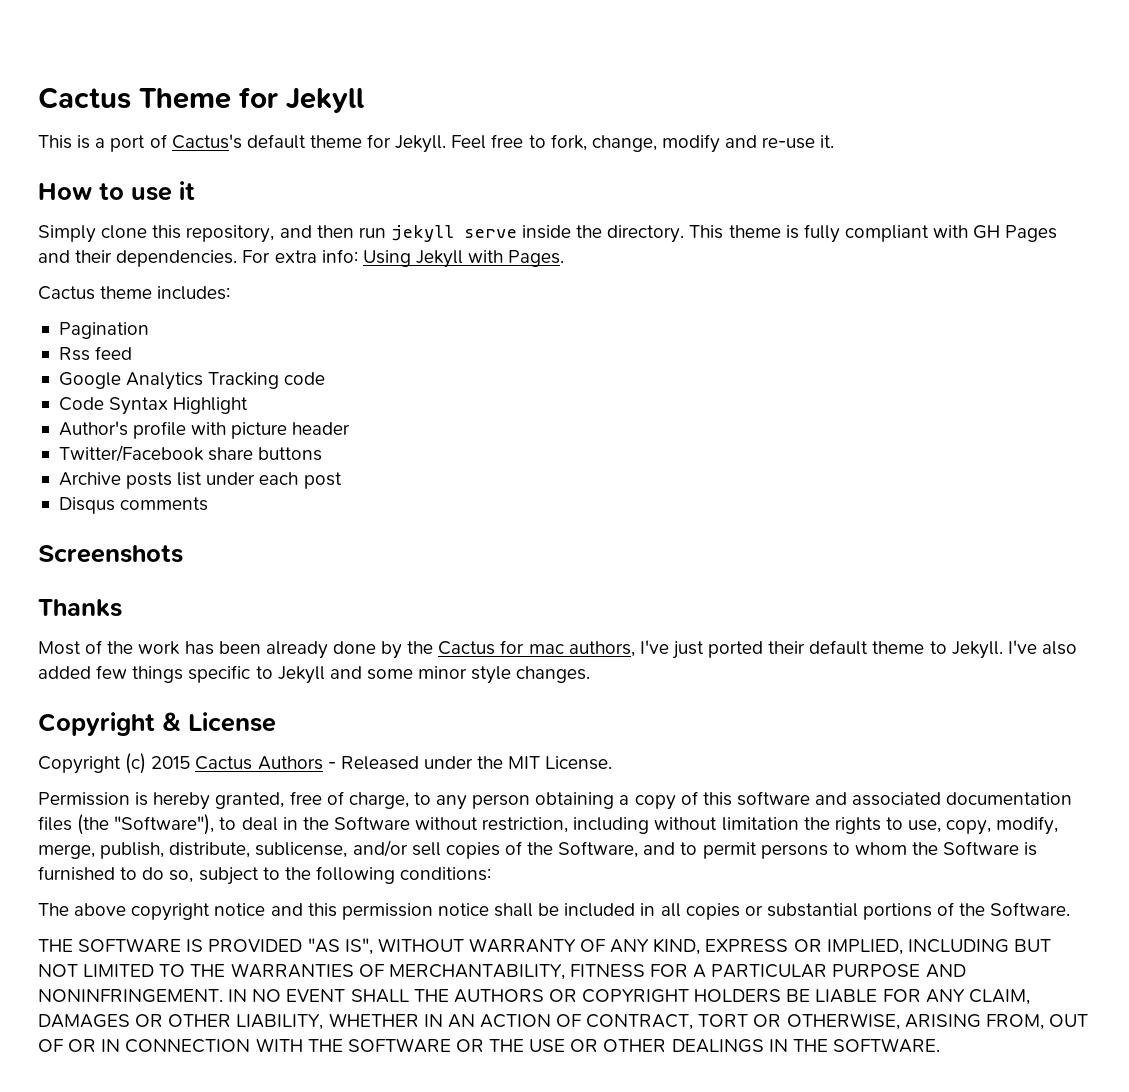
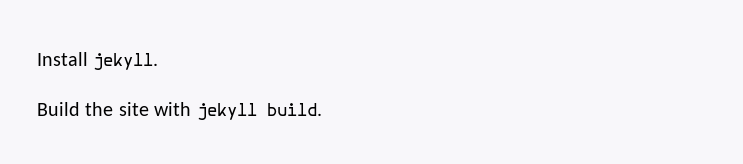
[38,87,364,113] [38,134,835,153] [38,181,195,201] [38,224,1058,243] [38,249,565,268] [38,286,231,300] [58,322,149,339] [58,346,133,361] [58,372,326,390] [58,397,249,415] [58,421,351,439] [58,445,323,462] [58,472,342,489] [58,497,209,514] [38,545,183,563] [38,599,122,617] [38,640,1077,659] [38,665,591,684] [38,712,276,736] [38,753,613,774] [38,791,1073,810] [38,814,1059,835] [38,840,1038,859] [38,866,492,885] [38,902,1071,921] [38,938,1051,955] [38,963,966,980] [38,989,1030,1005] [38,1013,1088,1030] [38,1038,940,1053] Cactus Theme for Jekyll // This is a port of Cactus's default theme for Jekyll. Feel free to fork, change, modify and re-use it. // How to use it // Simply clone this repository, and then run jekyll serve inside the directory. This theme is fully compliant with GH Pages and their dependencies. For extra info: Using Jekyll with Pages. // Cactus theme includes: // Pagination // Rss feed // Google Analytics Tracking code // Code Syntax Highlight // Author's profile with picture header // Twitter/Facebook share buttons // Archive posts list under each post // Disqus comments // Screenshots // Thanks // Most of the work has been already done by the Cactus for mac authors, I've just ported their default theme to Jekyll. I've also added few things specific to Jekyll and some minor style changes. // Copyright & License // Copyright (c) 2015 Cactus Authors - Released under the MIT License. // Permission is hereby granted, free of charge, to any person obtaining a copy of this software and associated documentation files (the "Software"), to deal in the Software without restriction, including without limitation the rights to use, copy, modify, merge, publish, distribute, sublicense, and/or sell copies of the Software, and to permit persons to whom the Software is furnished to do so, subject to the following conditions: // The above copyright notice and this permission notice shall be included in all copies or substantial portions of the Software. // THE SOFTWARE IS PROVIDED "AS IS", WITHOUT WARRANTY OF ANY KIND, EXPRESS OR IMPLIED, INCLUDING BUT NOT LIMITED TO THE WARRANTIES OF MERCHANTABILITY, FITNESS FOR A PARTICULAR PURPOSE AND NONINFRINGEMENT. IN NO EVENT SHALL THE AUTHORS OR COPYRIGHT HOLDERS BE LIABLE FOR ANY CLAIM, DAMAGES OR OTHER LIABILITY, WHETHER IN AN ACTION OF CONTRACT, TORT OR OTHERWISE, ARISING FROM, OUT OF OR IN CONNECTION WITH THE SOFTWARE OR THE USE OR OTHER DEALINGS IN THE SOFTWARE. -> [37,52,159,70] [37,102,322,120] Install jekyll. // Build the site with jekyll build.

